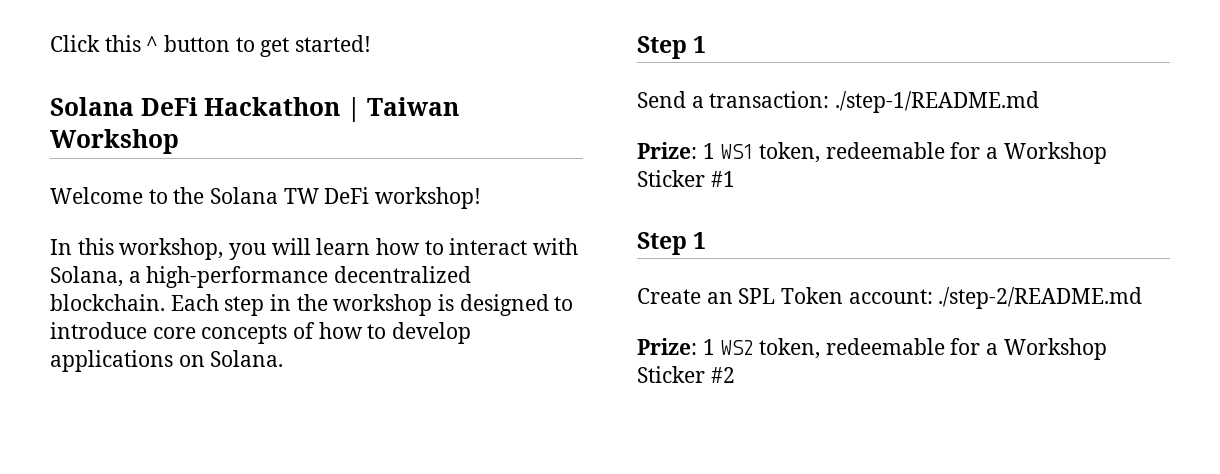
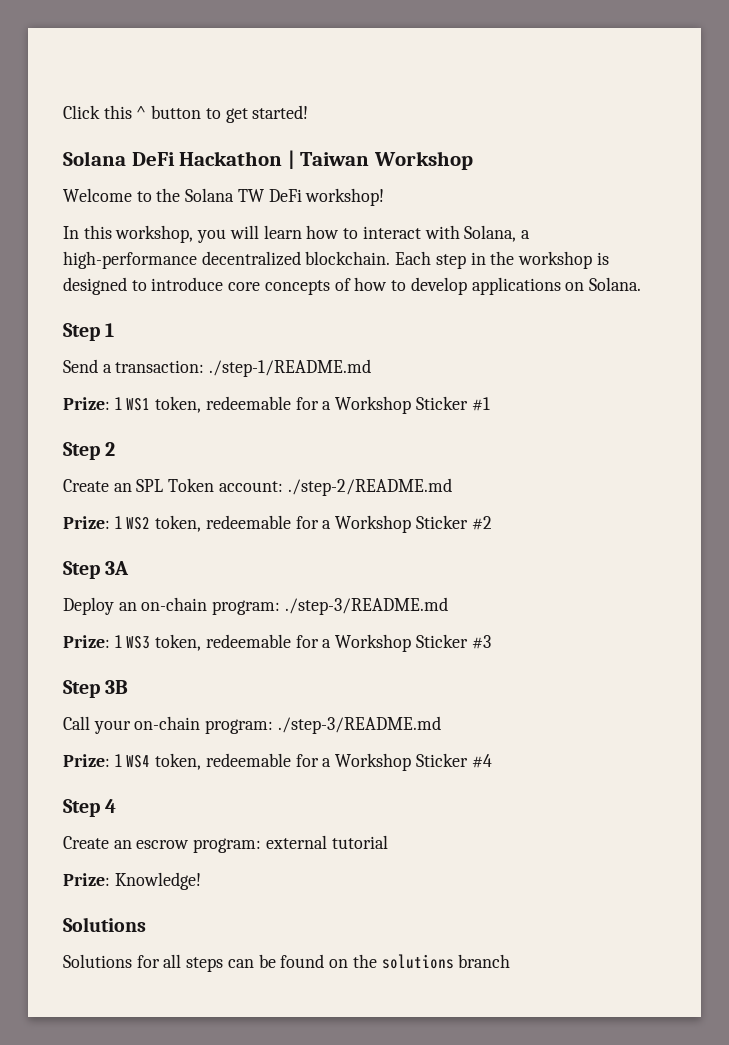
[693,232,707,249] 1 -> [105,442,116,456] 2
(735, 375) none -> [63,561,130,579] [63,597,448,615] [63,634,491,652] [63,680,129,698] [63,716,441,734] [63,753,492,771] [63,799,117,817] [63,835,388,853] [63,872,201,890] [63,917,146,932] [63,954,511,972] // Step 3A // Deploy an on-chain program: ./step-3/README.md // Prize: 1 WS3 token, redeemable for a Workshop Sticker #3 // Step 3B // Call your on-chain program: ./step-3/README.md // Prize: 1 WS4 token, redeemable for a Workshop Sticker #4 // Step 4 // Create an escrow program: external tutorial // Prize: Knowledge! // Solutions // Solutions for all steps can be found on the solutions branch

